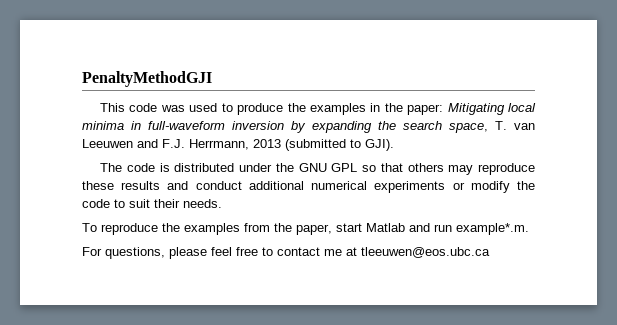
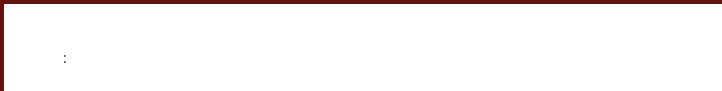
[82,71,212,87] [100,103,536,115] [82,121,535,133] [82,139,394,151] [100,163,536,175] [82,181,535,193] [82,199,222,208] [82,223,529,235] [82,247,490,259] PenaltyMethodGJI // This code was used to produce the examples in the paper: Mitigating local minima in full-waveform inversion by expanding the search space, T. van Leeuwen and F.J. Herrmann, 2013 (submitted to GJI). // The code is distributed under the GNU GPL so that others may reproduce these results and conduct additional numerical experiments or modify the code to suit their needs. // To reproduce the examples from the paper, start Matlab and run example*.m. // For questions, please feel free to contact me at tleeuwen@eos.ubc.ca -> [63,55,67,63] :

